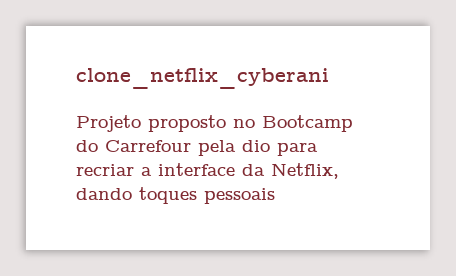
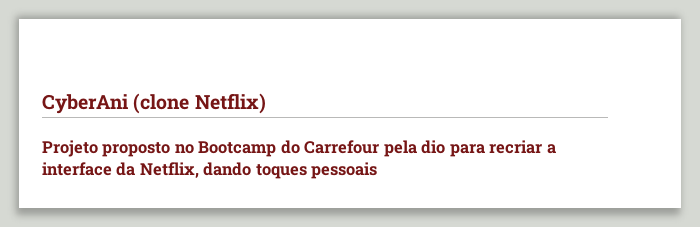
[76,68,329,89] clone_netflix_cyberani -> [42,93,266,114] CyberAni (clone Netflix)

